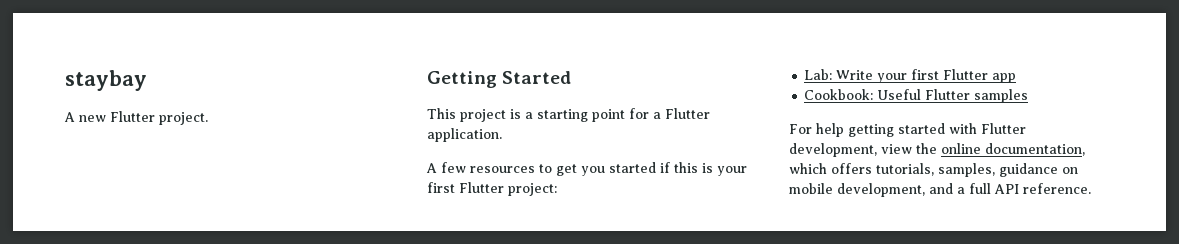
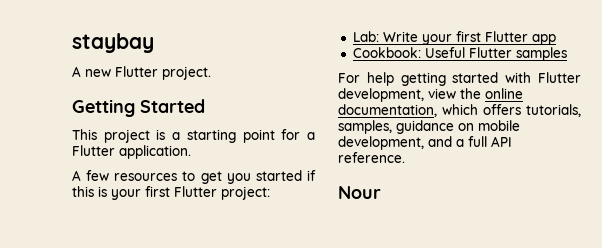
(1091, 188) none -> [338,186,381,199] // Nour

